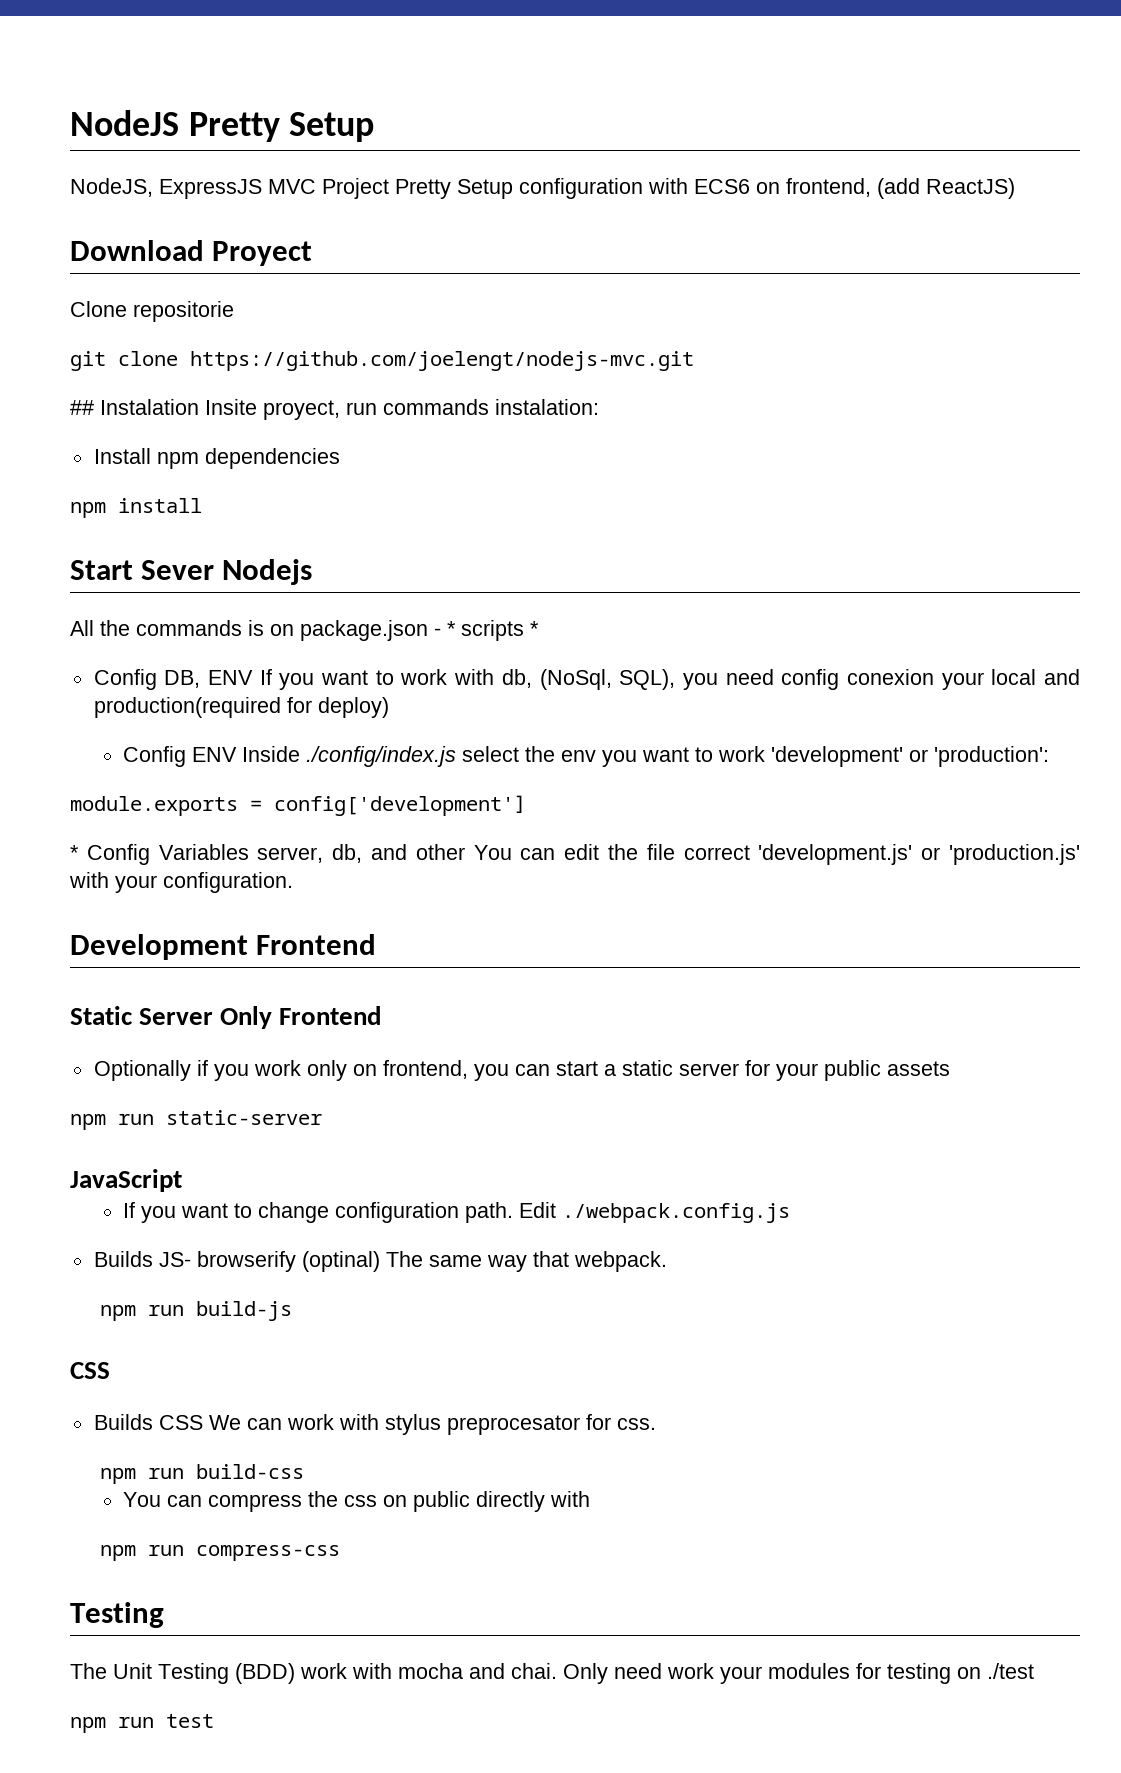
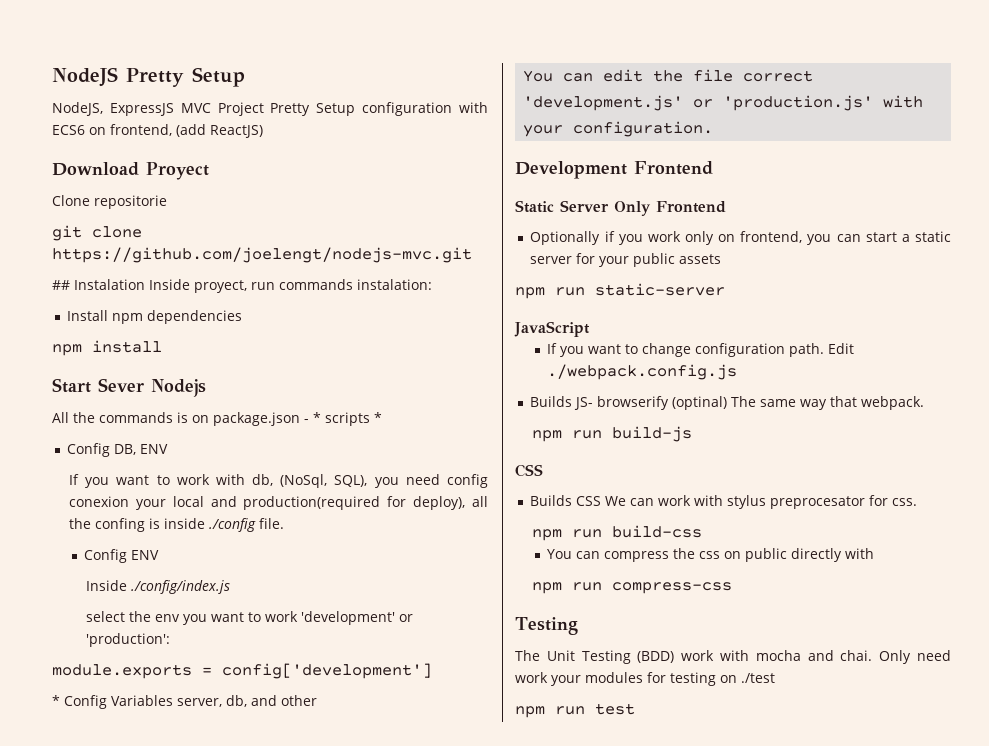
[205,399,257,415] Insite -> [149,279,190,290] Inside
(254, 677) none -> (169, 449) //
[317,697,389,718] deploy) -> [413,496,488,510] [69,518,285,532] deploy), all the confing is inside ./config file.
(238, 754) none -> (160, 555) //
(457, 756) none -> (231, 587) //
(465, 852) none -> (317, 700) //

